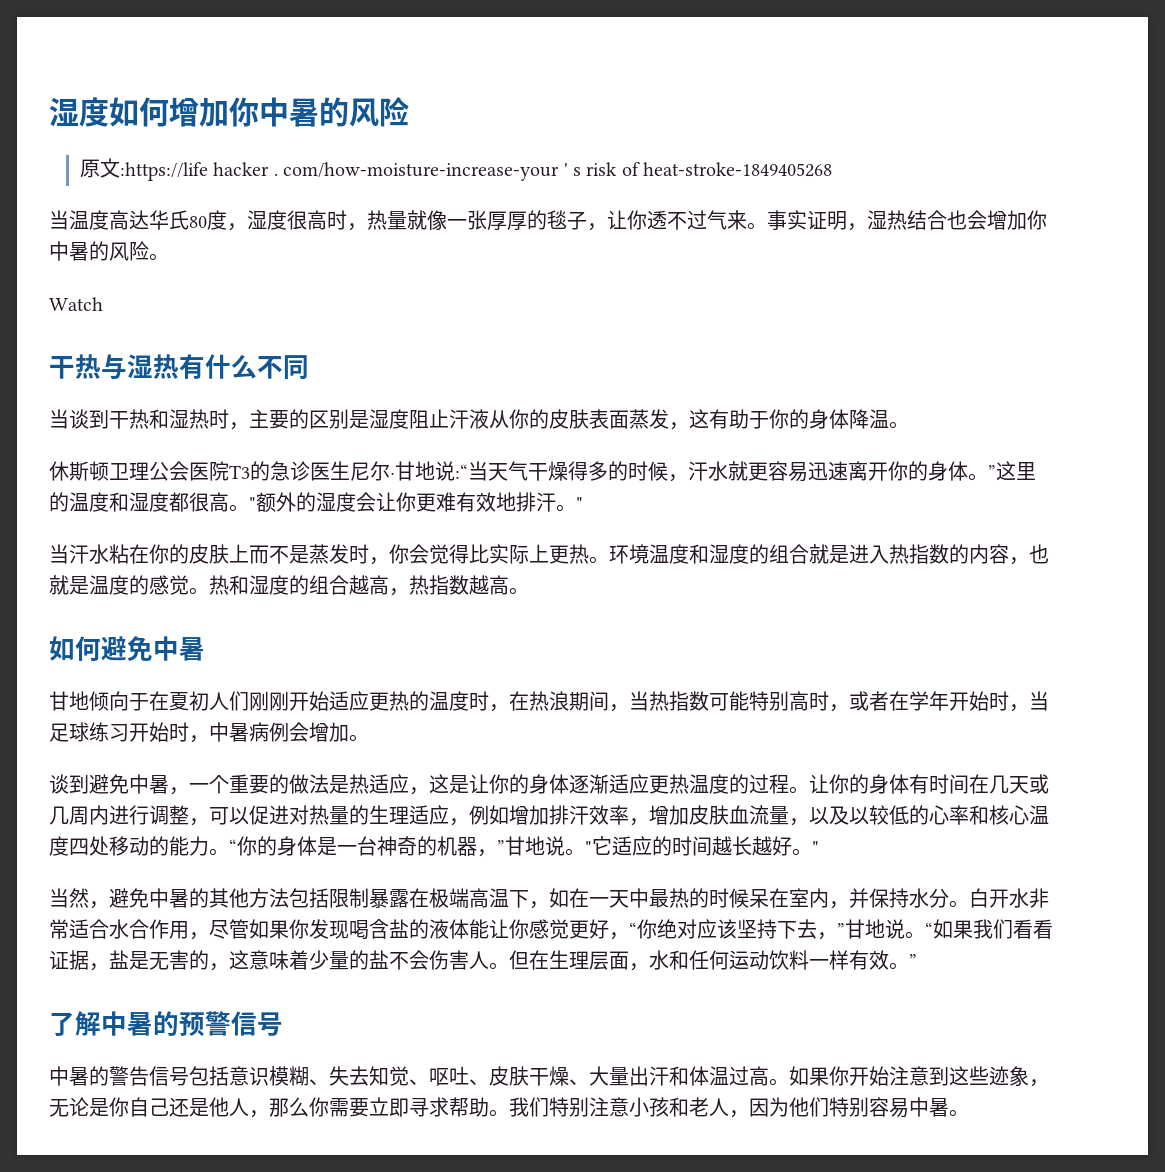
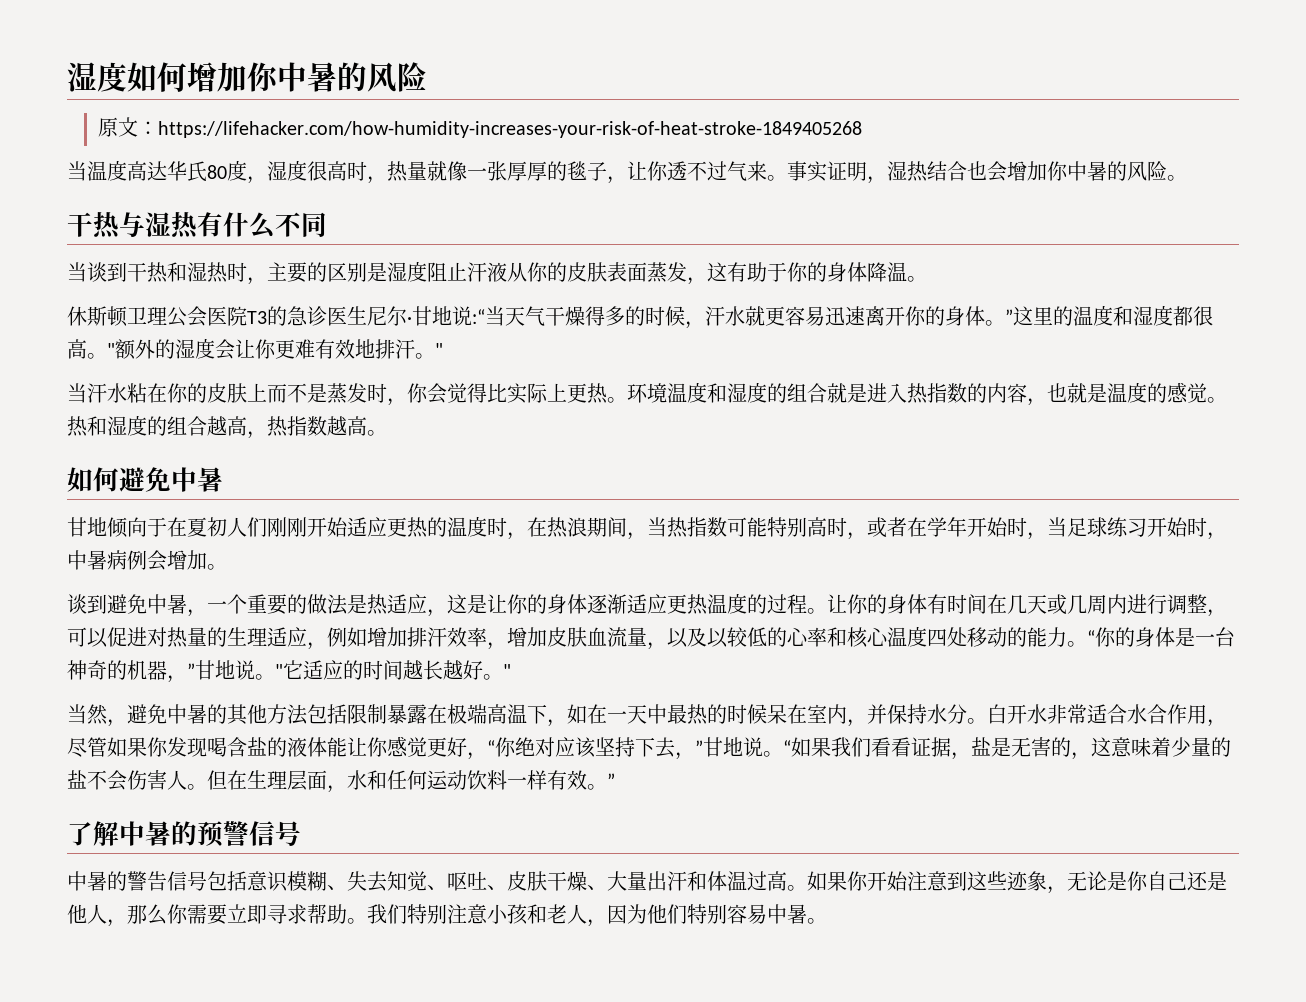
[119,162,833,181] :https://life hacker . com/how-moisture-increase-your ' s risk of heat-stroke-1849405268 -> [138,121,863,138] ：https://lifehacker.com/how-humidity-increases-your-risk-of-heat-stroke-1849405268
[49,297,103,311] // Watch -> (1187, 178) none

